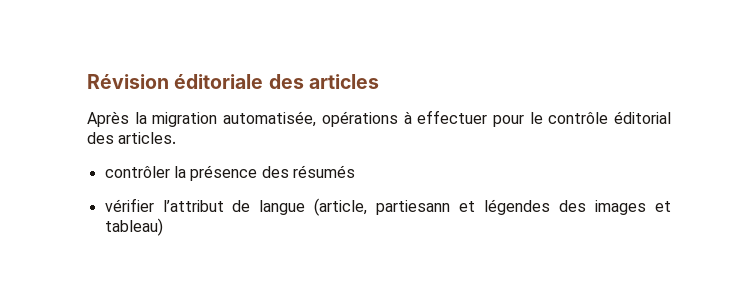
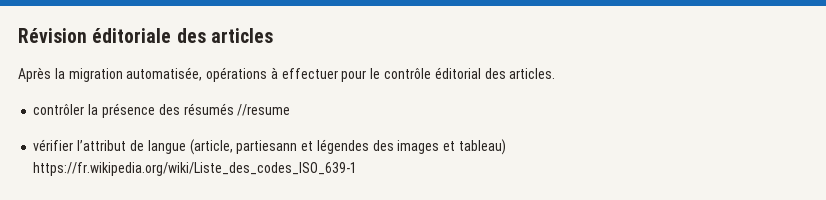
(355, 171) none -> [237,104,291,116] //resume
(163, 227) none -> [33,162,358,176] https://fr.wikipedia.org/wiki/Liste_des_codes_ISO_639-1

